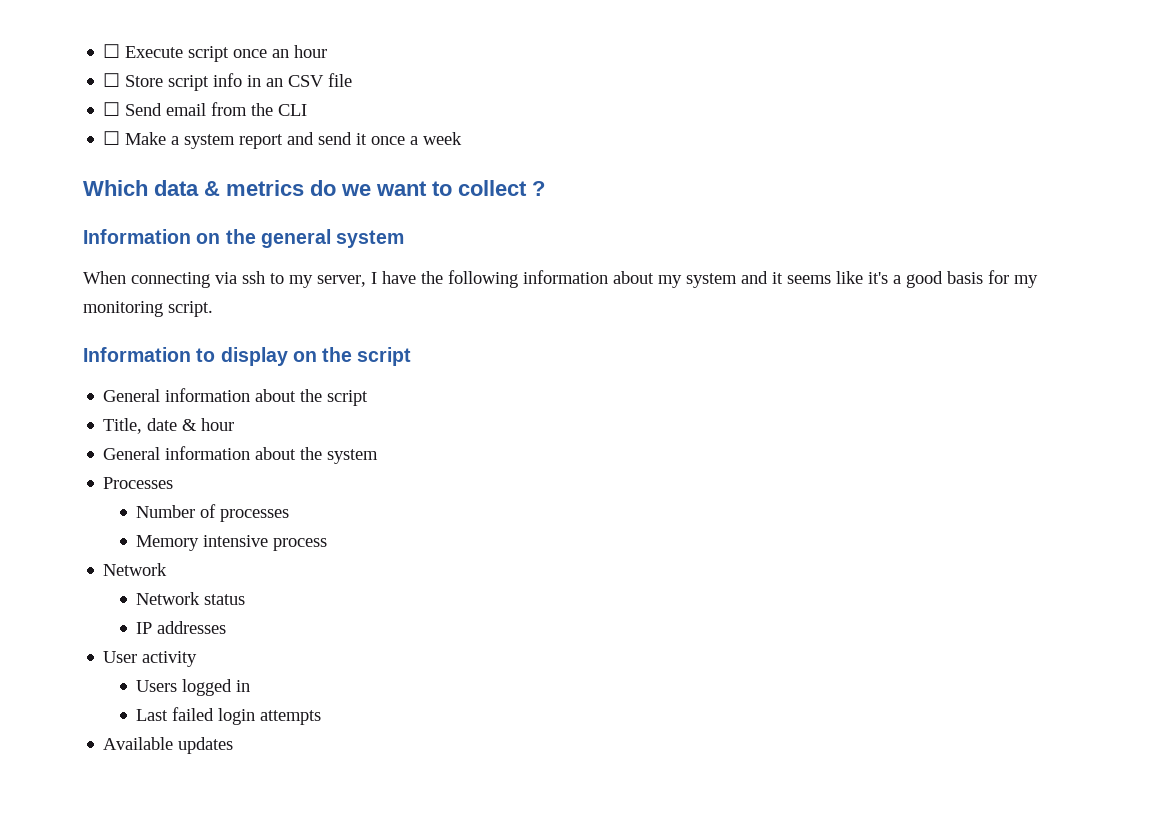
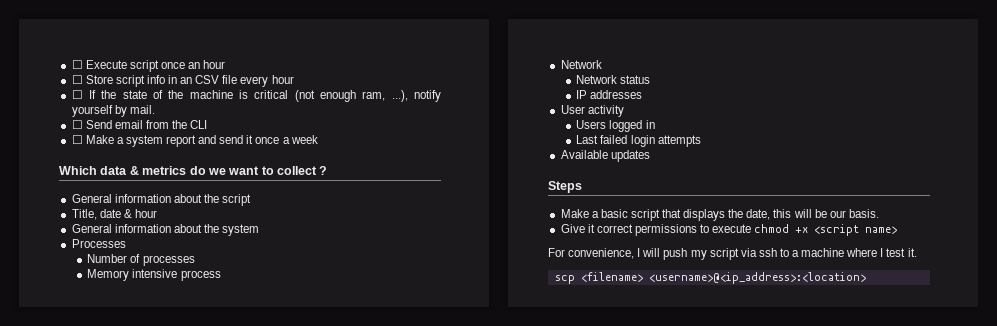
(353, 80) none -> [240,75,294,87] [71,90,442,102] [71,105,155,117] every hour // ☐ If the state of the machine is critical (not enough ram, ...), notify yourself by mail.
[83,229,405,248] [83,270,1038,288] [83,301,213,317] [83,347,412,366] // Information on the general system // When connecting via ssh to my server, I have the following information about my system and it seems like it's a good basis for my monitoring script. // Information to display on the script -> (328, 170) none
(234, 745) none -> [548,181,582,193] [560,209,879,221] [560,224,898,236] [548,248,917,260] [554,272,866,284] // Steps // Make a basic script that displays the date, this will be our basis. // Give it correct permissions to execute chmod +x <script name> // For convenience, I will push my script via ssh to a machine where I test it. // scp <filename> <username>@<ip_address>:<location>

